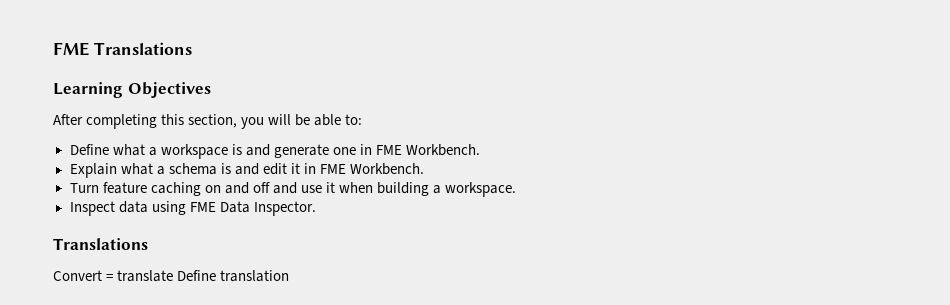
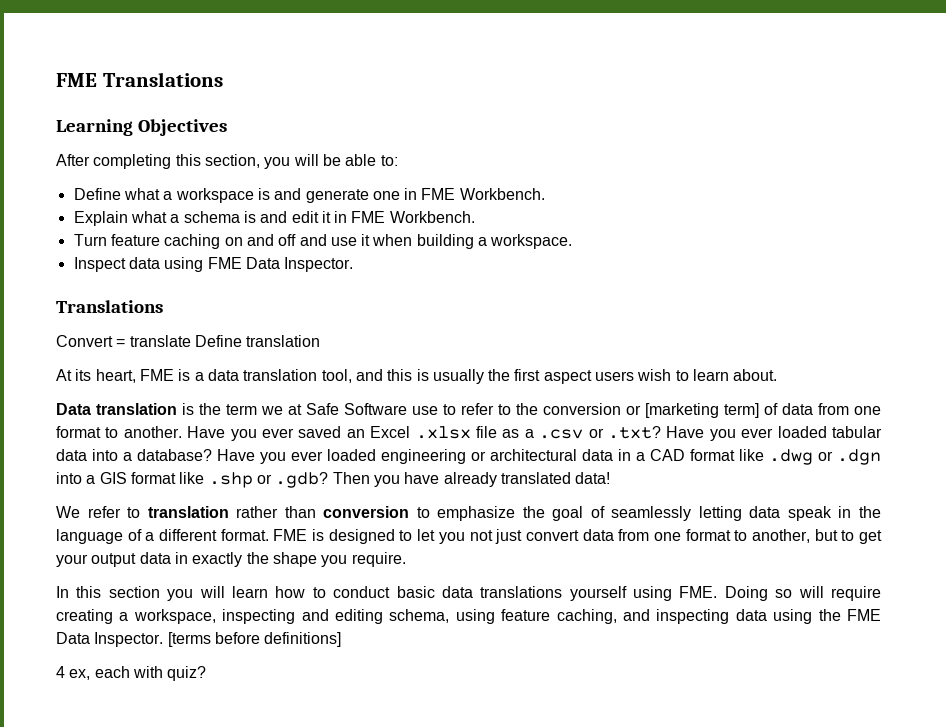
(290, 276) none -> [56,369,778,384] [56,403,881,418] [56,426,882,441] [56,449,881,465] [56,472,611,488] [56,506,881,521] [56,529,882,544] [56,552,406,567] [56,586,882,601] [56,609,881,624] [56,632,342,647] [56,666,207,681] // At its heart, FME is a data translation tool, and this is usually the first aspect users wish to learn about. // Data translation is the term we at Safe Software use to refer to the conversion or [marketing term] of data from one format to another. Have you ever saved an Excel .xlsx file as a .csv or .txt? Have you ever loaded tabular data into a database? Have you ever loaded engineering or architectural data in a CAD format like .dwg or .dgn into a GIS format like .shp or .gdb? Then you have already translated data! // We refer to translation rather than conversion to emphasize the goal of seamlessly letting data speak in the language of a different format. FME is designed to let you not just convert data from one format to another, but to get your output data in exactly the shape you require. // In this section you will learn how to conduct basic data translations yourself using FME. Doing so will require creating a workspace, inspecting and editing schema, using feature caching, and inspecting data using the FME Data Inspector. [terms before definitions] // 4 ex, each with quiz?

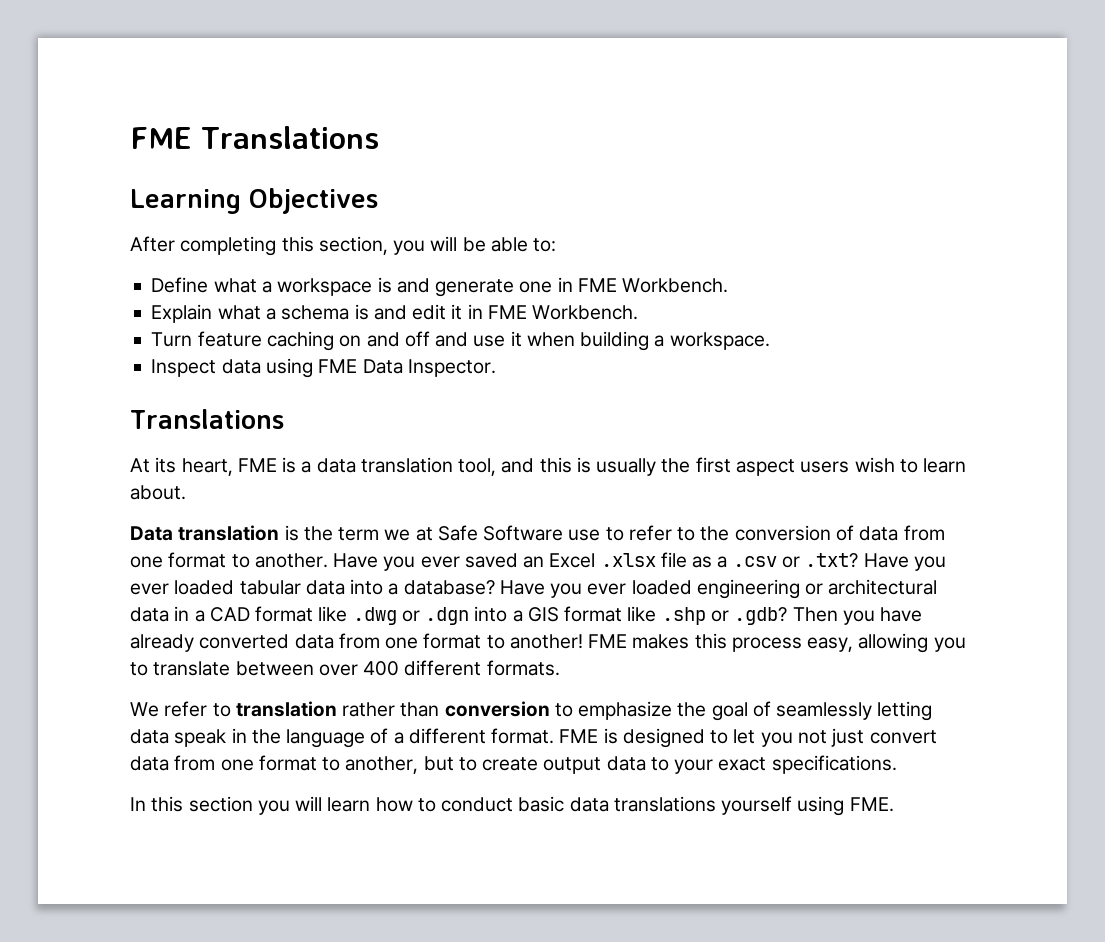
[56,335,321,347] // Convert = translate Define translation -> (284, 419) none
[626,403,759,418] or [marketing term] -> (831, 533) none
[500,472,611,484] translated data! -> [199,633,966,653] [130,660,560,676] converted data from one format to another! FME makes this process easy, allowing you to translate between over 400 different formats.
[858,530,882,544] [56,552,406,567] get your output data in exactly the shape you require. -> [482,755,897,774] create output data to your exact specifications.
[724,586,882,601] [56,609,881,624] [56,632,342,647] [56,666,207,681] Doing so will require creating a workspace, inspecting and editing schema, using feature caching, and inspecting data using the FME Data Inspector. [terms before definitions] // 4 ex, each with quiz? -> (894, 804) none

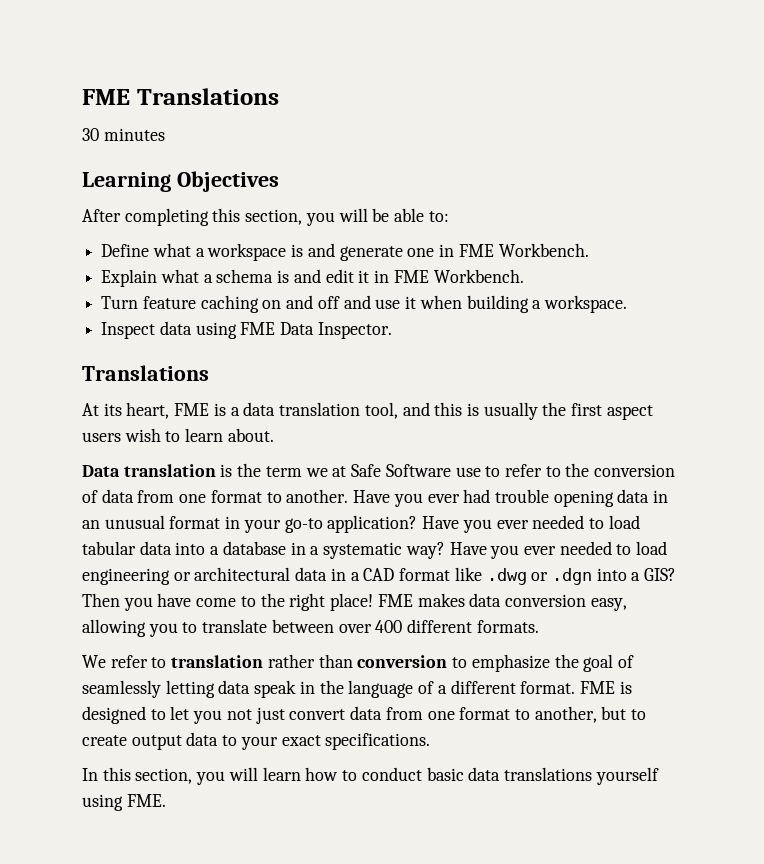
(379, 137) none -> [82,128,165,141] // 30 minutes
[464,552,946,571] [130,579,692,598] saved an Excel .xlsx file as a .csv or .txt? Have you ever loaded tabular data into a database? Have you ever loaded -> [463,489,669,507] [82,515,640,533] [82,541,668,559] had trouble opening data in an unusual format in your go-to application? Have you ever needed to load tabular data into a database in a systematic way? Have you ever needed to load
[527,606,923,625] [130,633,802,652] GIS format like .shp or .gdb? Then you have already converted data from one format to another! FME makes this process -> [644,568,677,581] [82,593,586,611] GIS? Then you have come to the right place! FME makes data conversion
[188,796,253,812] section -> [135,768,193,784] section,

